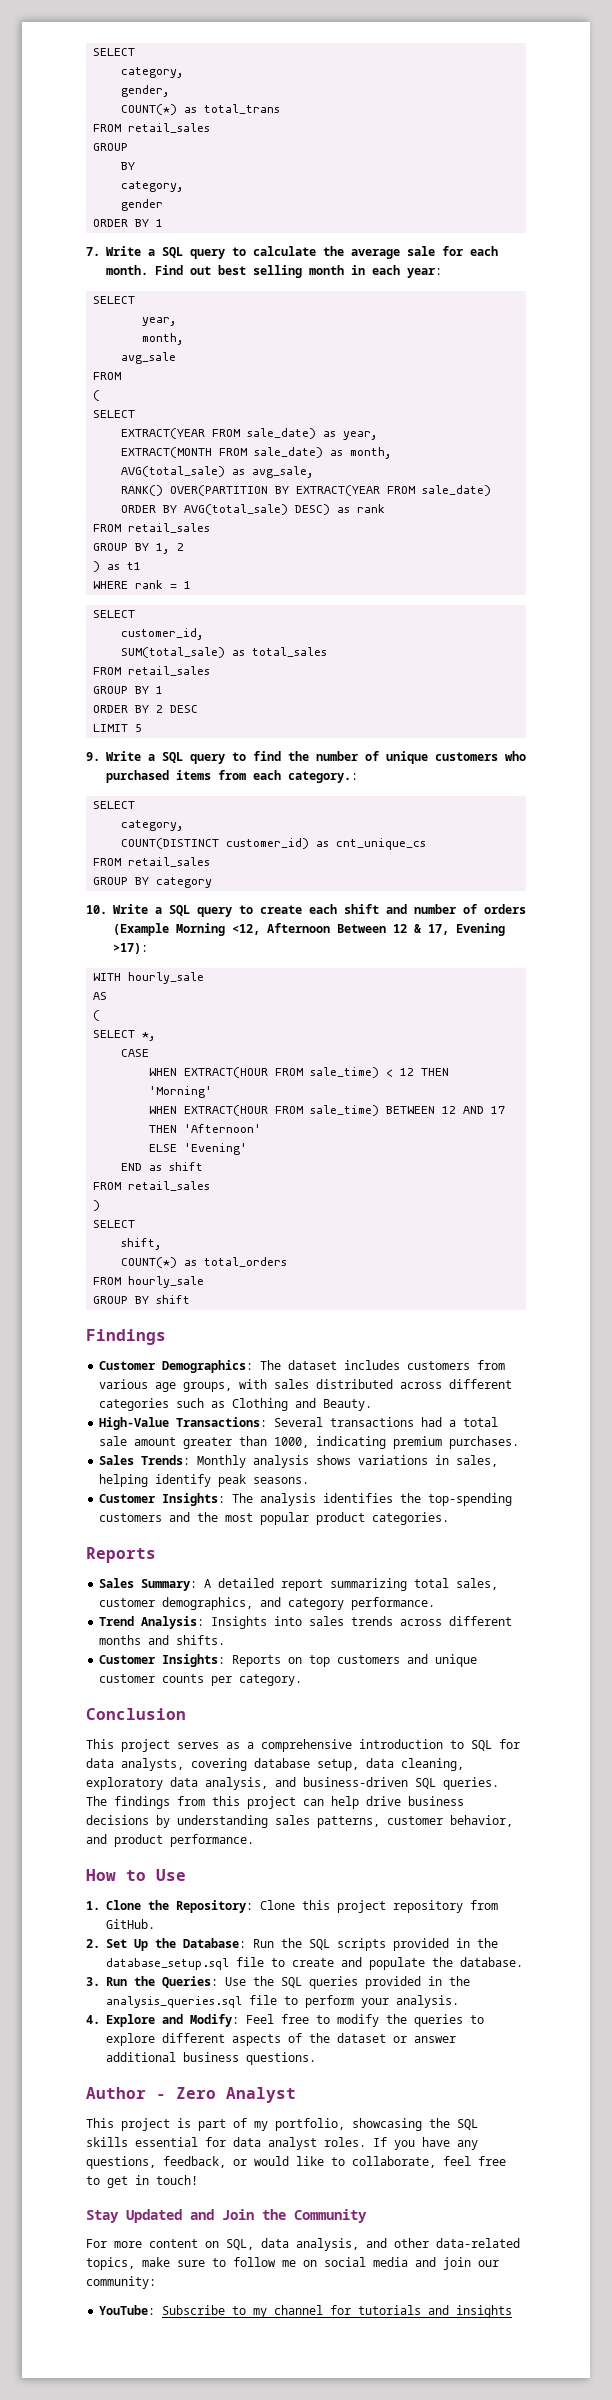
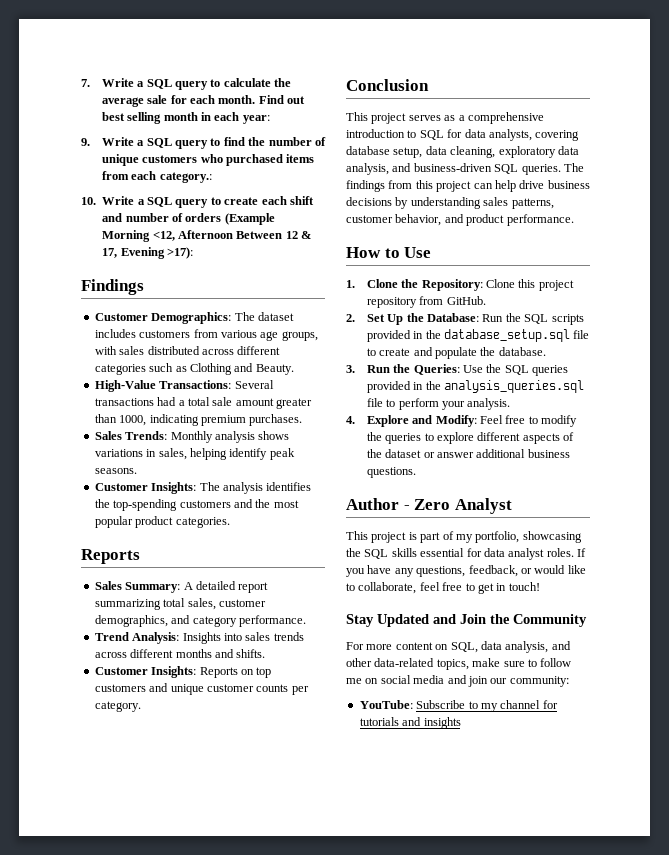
[93,48,136,56] [121,67,185,78] [121,85,171,97] [121,104,281,115] [93,123,211,133] [93,143,129,151] [121,162,136,170] [121,181,185,192] [121,199,164,211] [93,219,164,227] SELECT // category, // gender, // COUNT(*) as total_trans // FROM retail_sales // GROUP // BY // category, // gender // ORDER BY 1 // -> (81, 83) none
[93,296,136,304] [142,317,178,326] [142,333,185,345] [121,352,177,364] [93,372,122,380] [93,390,101,401] [93,410,136,418] [121,428,379,440] [121,447,393,459] [121,466,315,478] [121,485,492,496] [121,504,386,515] [93,523,211,533] [93,543,185,554] [93,561,142,572] [93,580,192,589] [93,610,136,618] [121,628,205,640] [121,647,328,658] [93,666,211,676] [93,686,164,694] [93,705,199,713] [93,724,143,732] // SELECT // year, // month, // avg_sale // FROM // ( // SELECT // EXTRACT(YEAR FROM sale_date) as year, // EXTRACT(MONTH FROM sale_date) as month, // AVG(total_sale) as avg_sale, // RANK() OVER(PARTITION BY EXTRACT(YEAR FROM sale_date) ORDER BY AVG(total_sale) DESC) as rank // FROM retail_sales // GROUP BY 1, 2 // ) as t1 // WHERE rank = 1 // SELECT // customer_id, // SUM(total_sale) as total_sales // FROM retail_sales // GROUP BY 1 // ORDER BY 2 DESC // LIMIT 5 -> (270, 119) none
[93,801,136,809] [121,820,185,831] [121,838,427,850] [93,857,211,867] [93,877,213,888] // SELECT // category, // COUNT(DISTINCT customer_id) as cnt_unique_cs // FROM retail_sales // GROUP BY category -> (212, 177) none
[93,972,205,984] [93,992,108,1000] [93,1010,101,1021] [93,1030,157,1041] [121,1049,150,1057] [149,1067,450,1078] [149,1086,213,1098] [149,1105,506,1116] [149,1124,262,1133] [149,1143,248,1155] [121,1162,204,1171] [93,1181,211,1191] [93,1200,101,1211] [93,1220,136,1228] [121,1238,163,1250] [121,1257,288,1268] [93,1276,205,1288] [93,1295,191,1304] // WITH hourly_sale // AS // ( // SELECT *, // CASE // WHEN EXTRACT(HOUR FROM sale_time) < 12 THEN 'Morning' // WHEN EXTRACT(HOUR FROM sale_time) BETWEEN 12 AND 17 THEN 'Afternoon' // ELSE 'Evening' // END as shift // FROM retail_sales // ) // SELECT // shift, // COUNT(*) as total_orders // FROM hourly_sale // GROUP BY shift -> (193, 253) none

